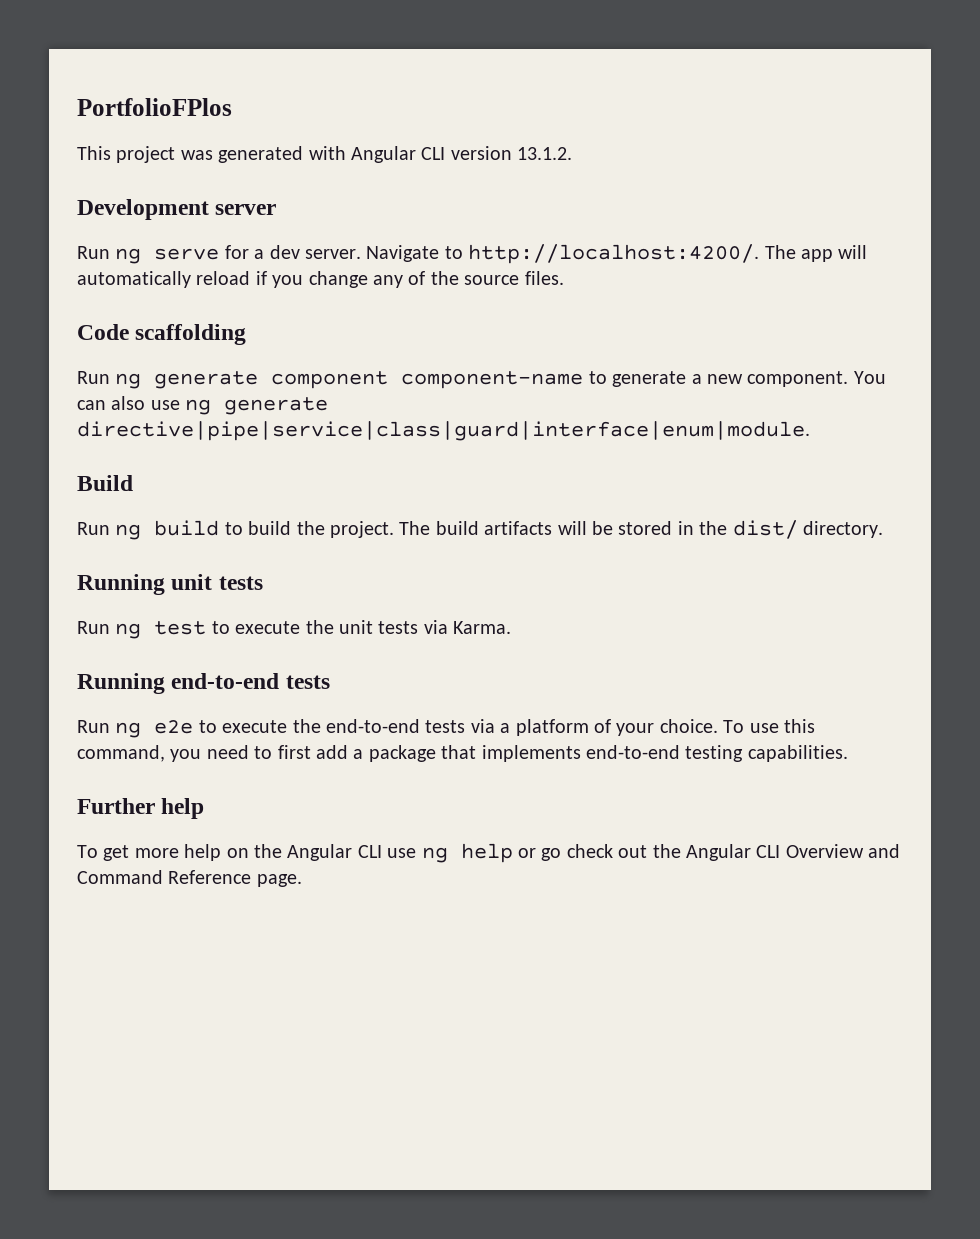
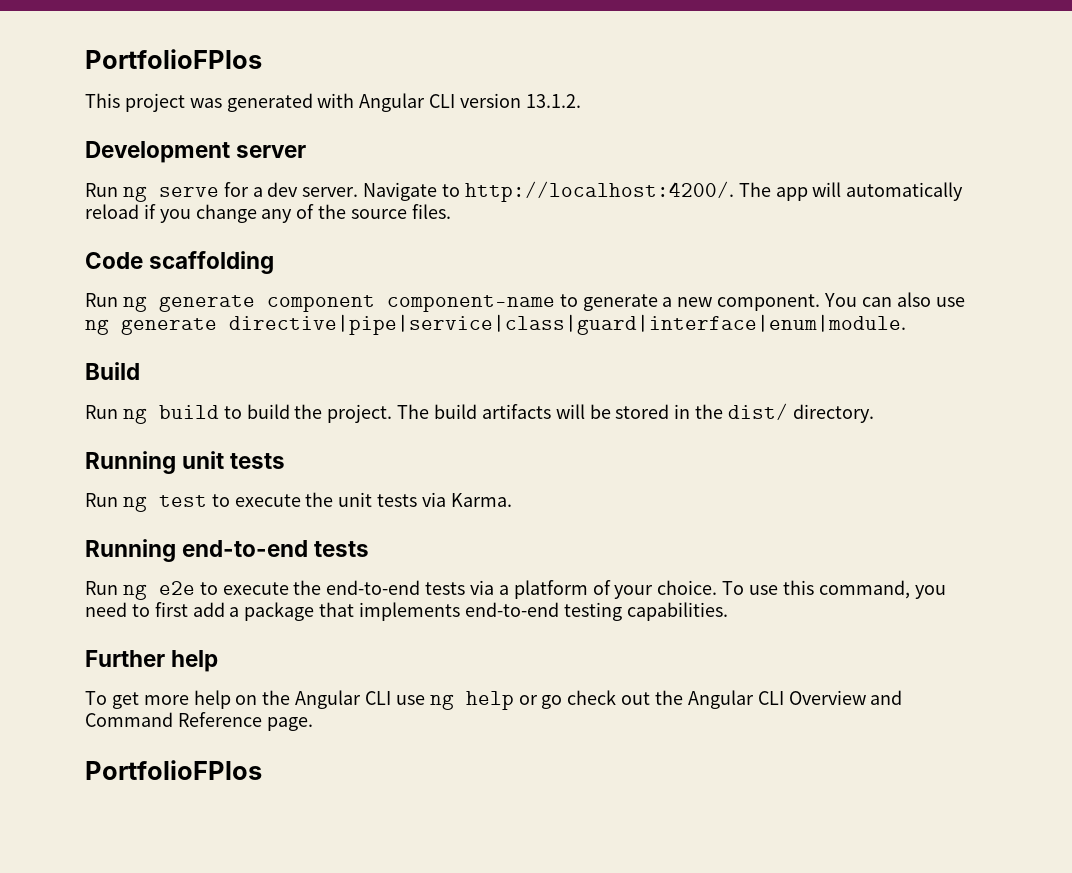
(302, 880) none -> [85,760,262,780] // PortfolioFPlos

